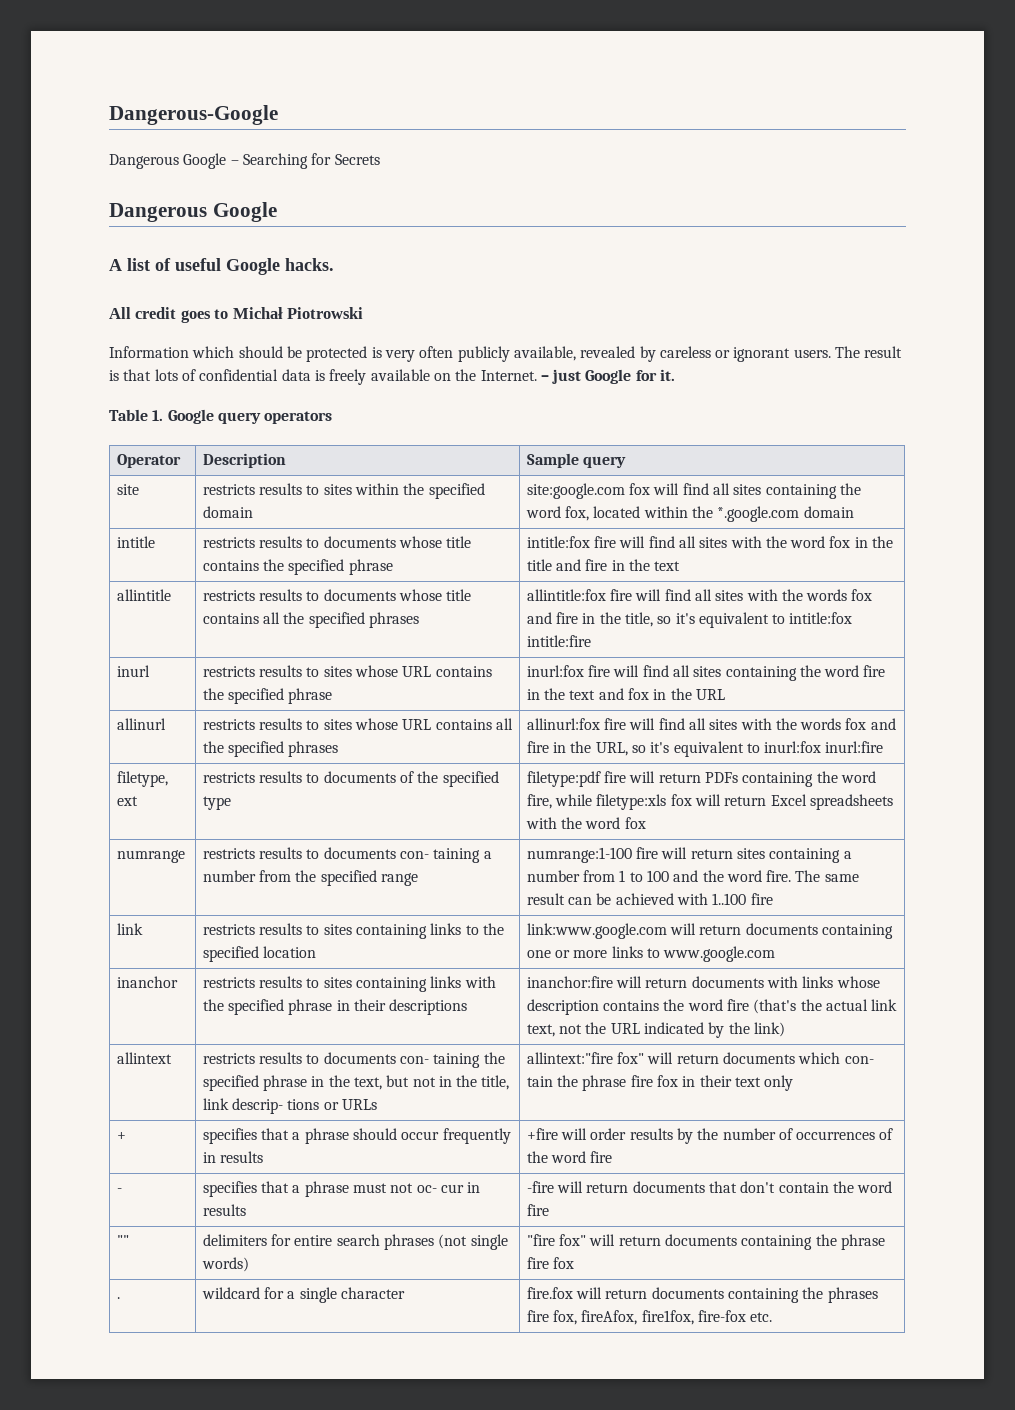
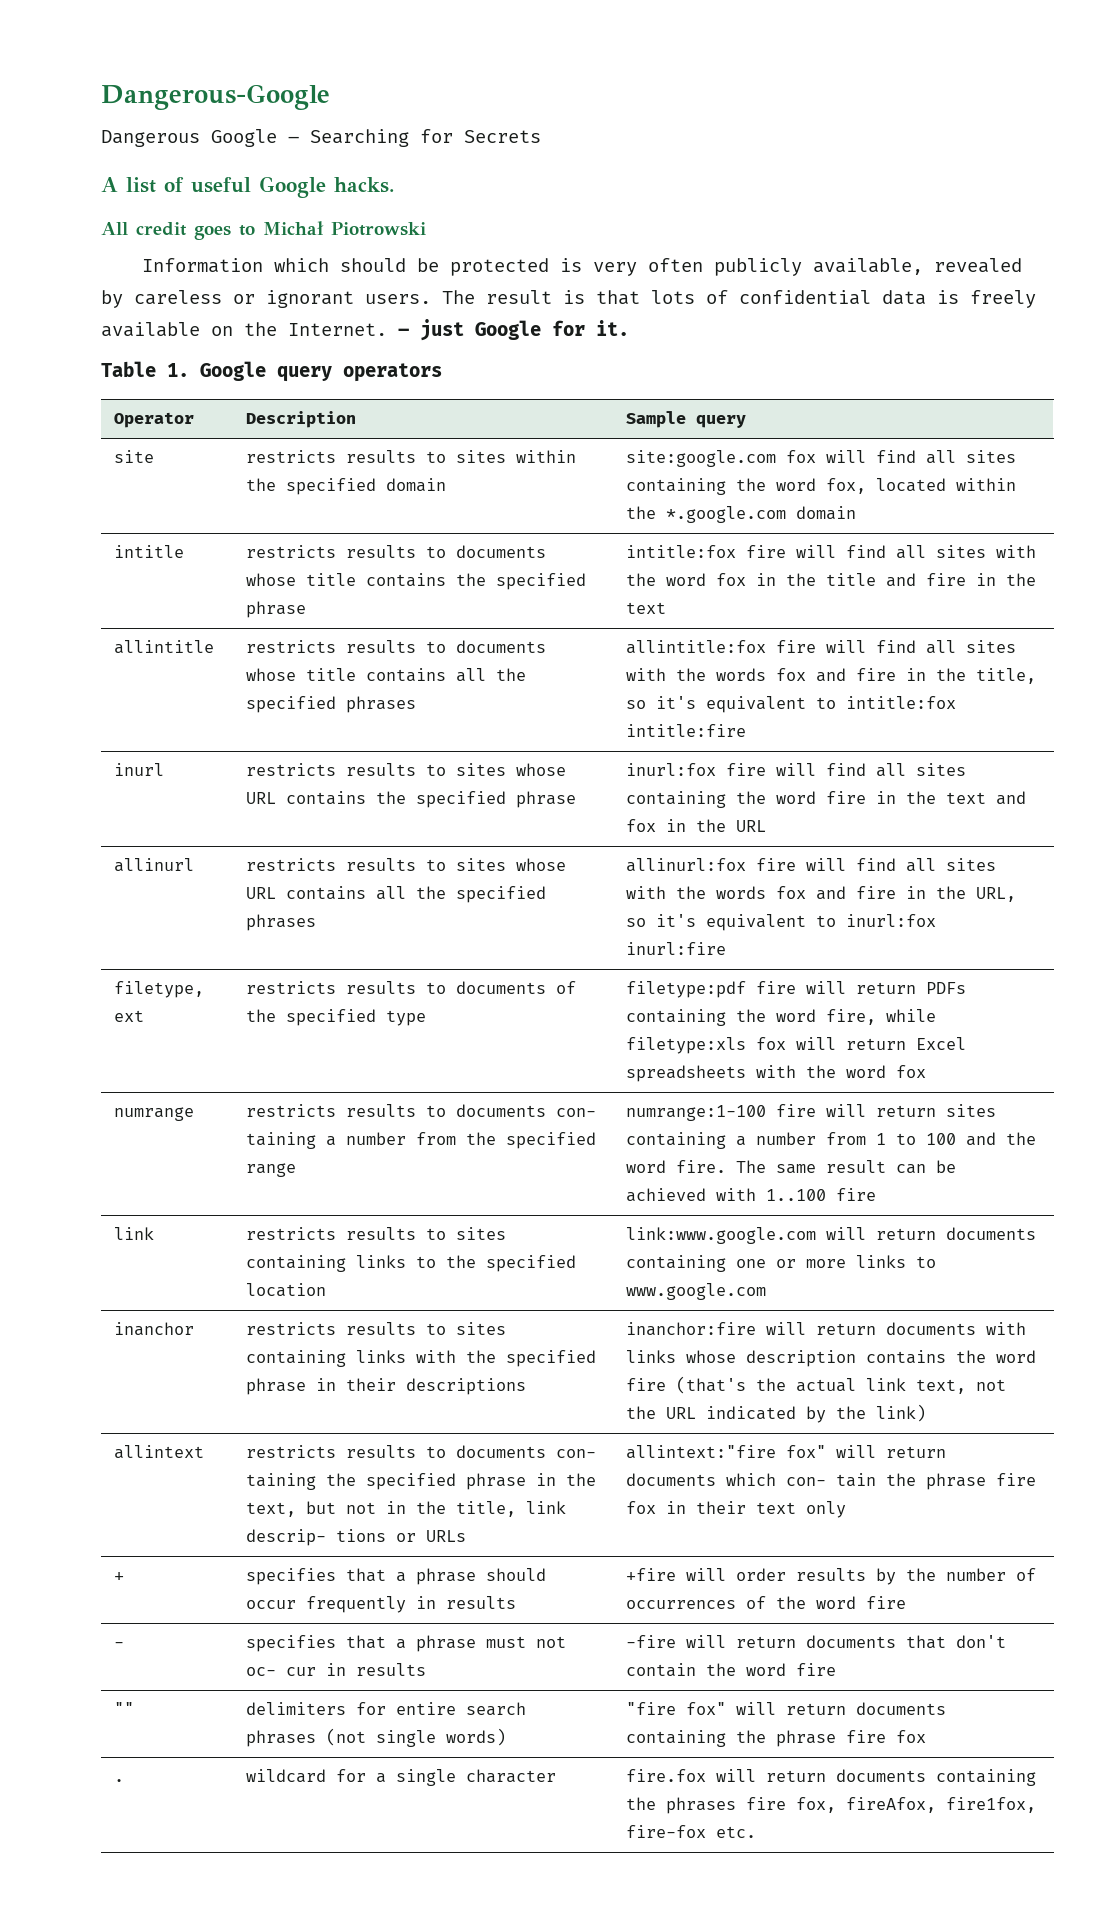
[109,202,277,222] // Dangerous Google -> (541, 136) none

